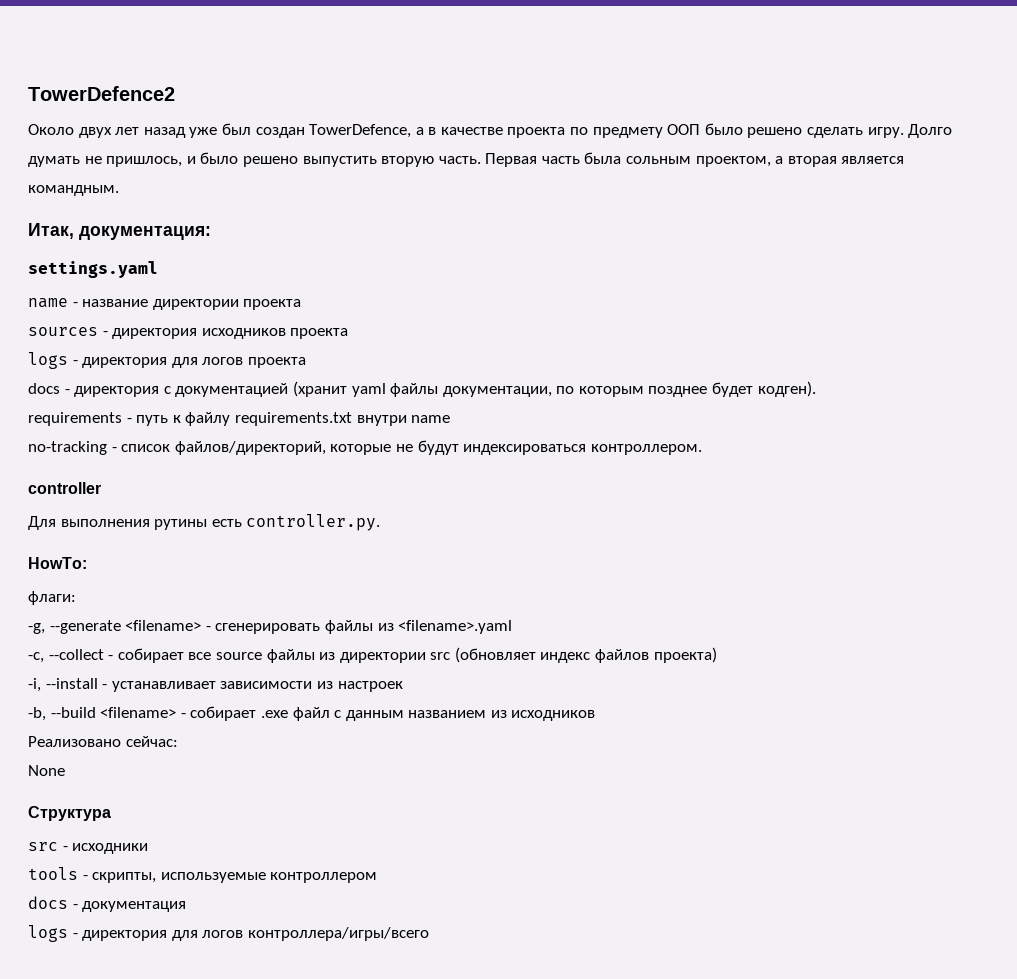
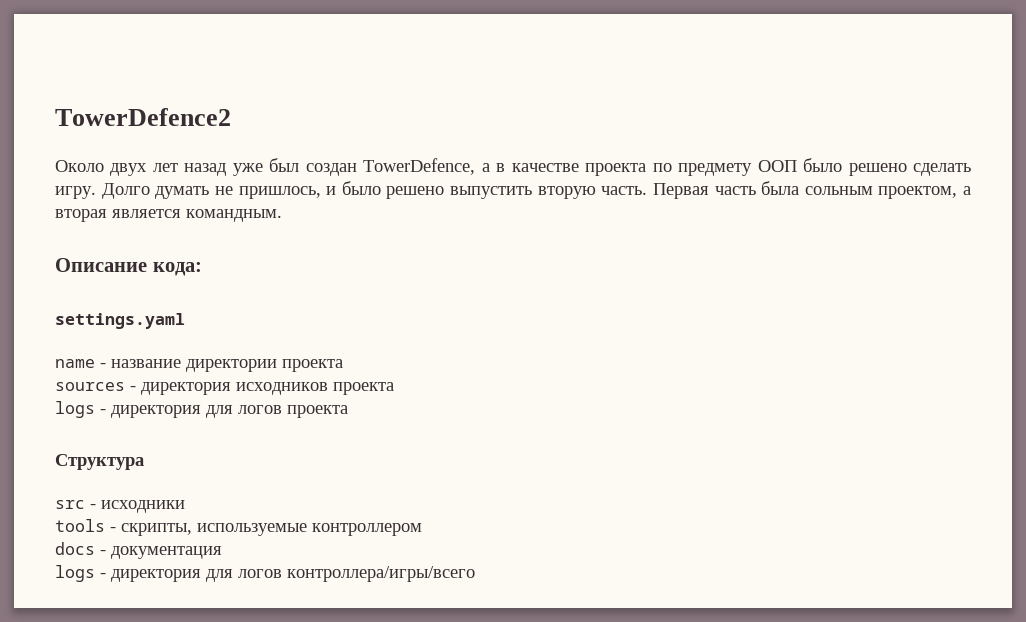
[28,223,211,240] Итак, документация: -> [55,258,202,276] Описание кода:
[28,381,816,397] [28,412,451,426] [28,440,702,455] [28,482,101,494] [28,514,381,531] [28,557,87,569] [28,591,76,605] [28,620,513,634] [28,647,717,663] [28,678,403,692] [28,706,596,721] [28,736,178,747] [28,765,65,776] // docs - директория с документацией (хранит yaml файлы документации, по которым позднее будет кодген). // requirements - путь к файлу requirements.txt внутри name // no-tracking - список файлов/директорий, которые не будут индексироваться контроллером. // controller // Для выполнения рутины есть controller.py. // HowTo: // флаги: // -g, --generate <filename> - сгенерировать файлы из <filename>.yaml // -c, --collect - собирает все source файлы из директории src (обновляет индекс файлов проекта) // -i, --install - устанавливает зависимости из настроек // -b, --build <filename> - собирает .exe файл с данным названием из исходников // Реализовано сейчас: // None -> (348, 411) none

